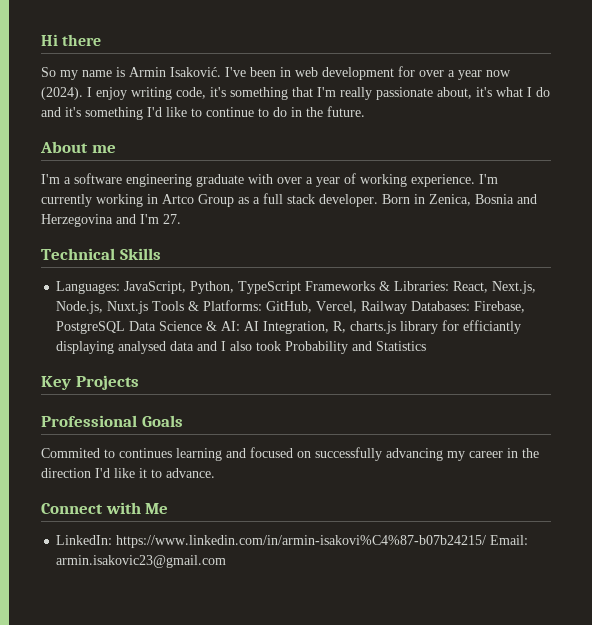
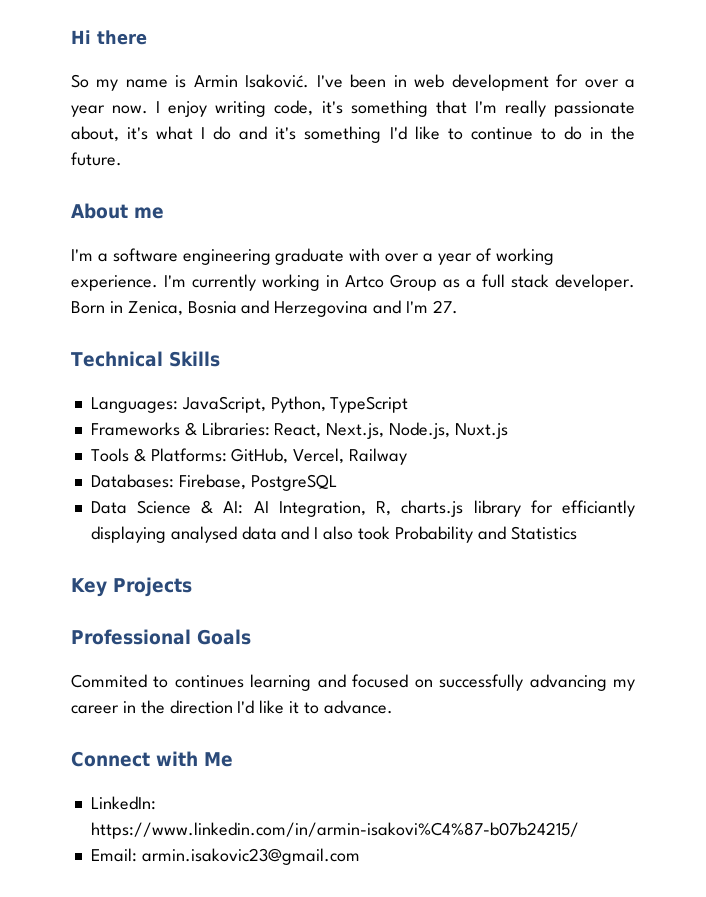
[486,70,511,77] [41,87,83,100] now (2024). -> [112,105,149,114] now.
(302, 287) none -> (409, 404) //
(149, 307) none -> (508, 431) //
(408, 307) none -> (408, 456) //
(126, 327) none -> (337, 482) //
(487, 541) none -> (579, 830) //

